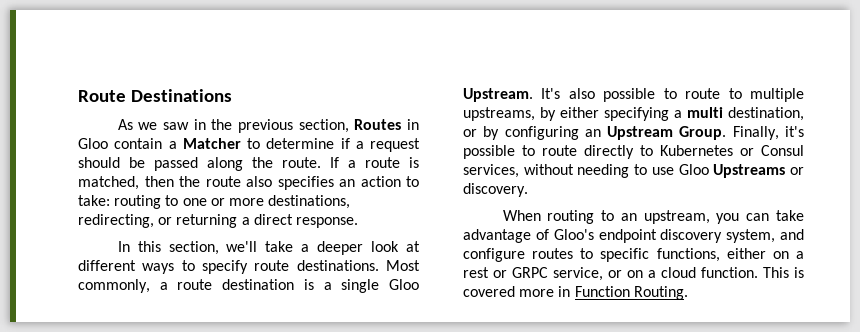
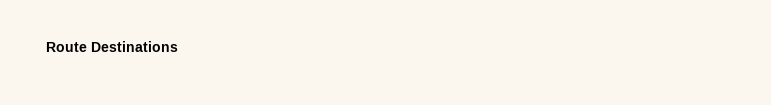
[117,119,419,133] [78,138,420,152] [78,157,419,171] [78,176,419,190] [78,195,351,209] [78,214,358,228] [117,241,420,255] [78,260,420,274] [78,279,419,293] [463,88,804,102] [463,107,804,121] [463,126,804,140] [463,145,804,159] [463,164,804,178] [463,183,528,197] [502,210,804,224] [463,229,804,243] [463,248,804,262] [463,267,804,281] [463,286,688,300] // As we saw in the previous section, Routes in Gloo contain a Matcher to determine if a request should be passed along the route. If a route is matched, then the route also specifies an action to take: routing to one or more destinations, redirecting, or returning a direct response. // In this section, we'll take a deeper look at different ways to specify route destinations. Most commonly, a route destination is a single Gloo Upstream. It's also possible to route to multiple upstreams, by either specifying a multi destination, or by configuring an Upstream Group. Finally, it's possible to route directly to Kubernetes or Consul services, without needing to use Gloo Upstreams or discovery. // When routing to an upstream, you can take advantage of Gloo's endpoint discovery system, and configure routes to specific functions, either on a rest or GRPC service, or on a cloud function. This is covered more in Function Routing. -> (178, 46) none

